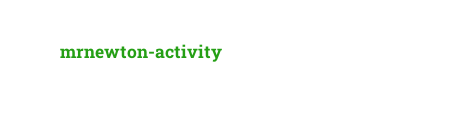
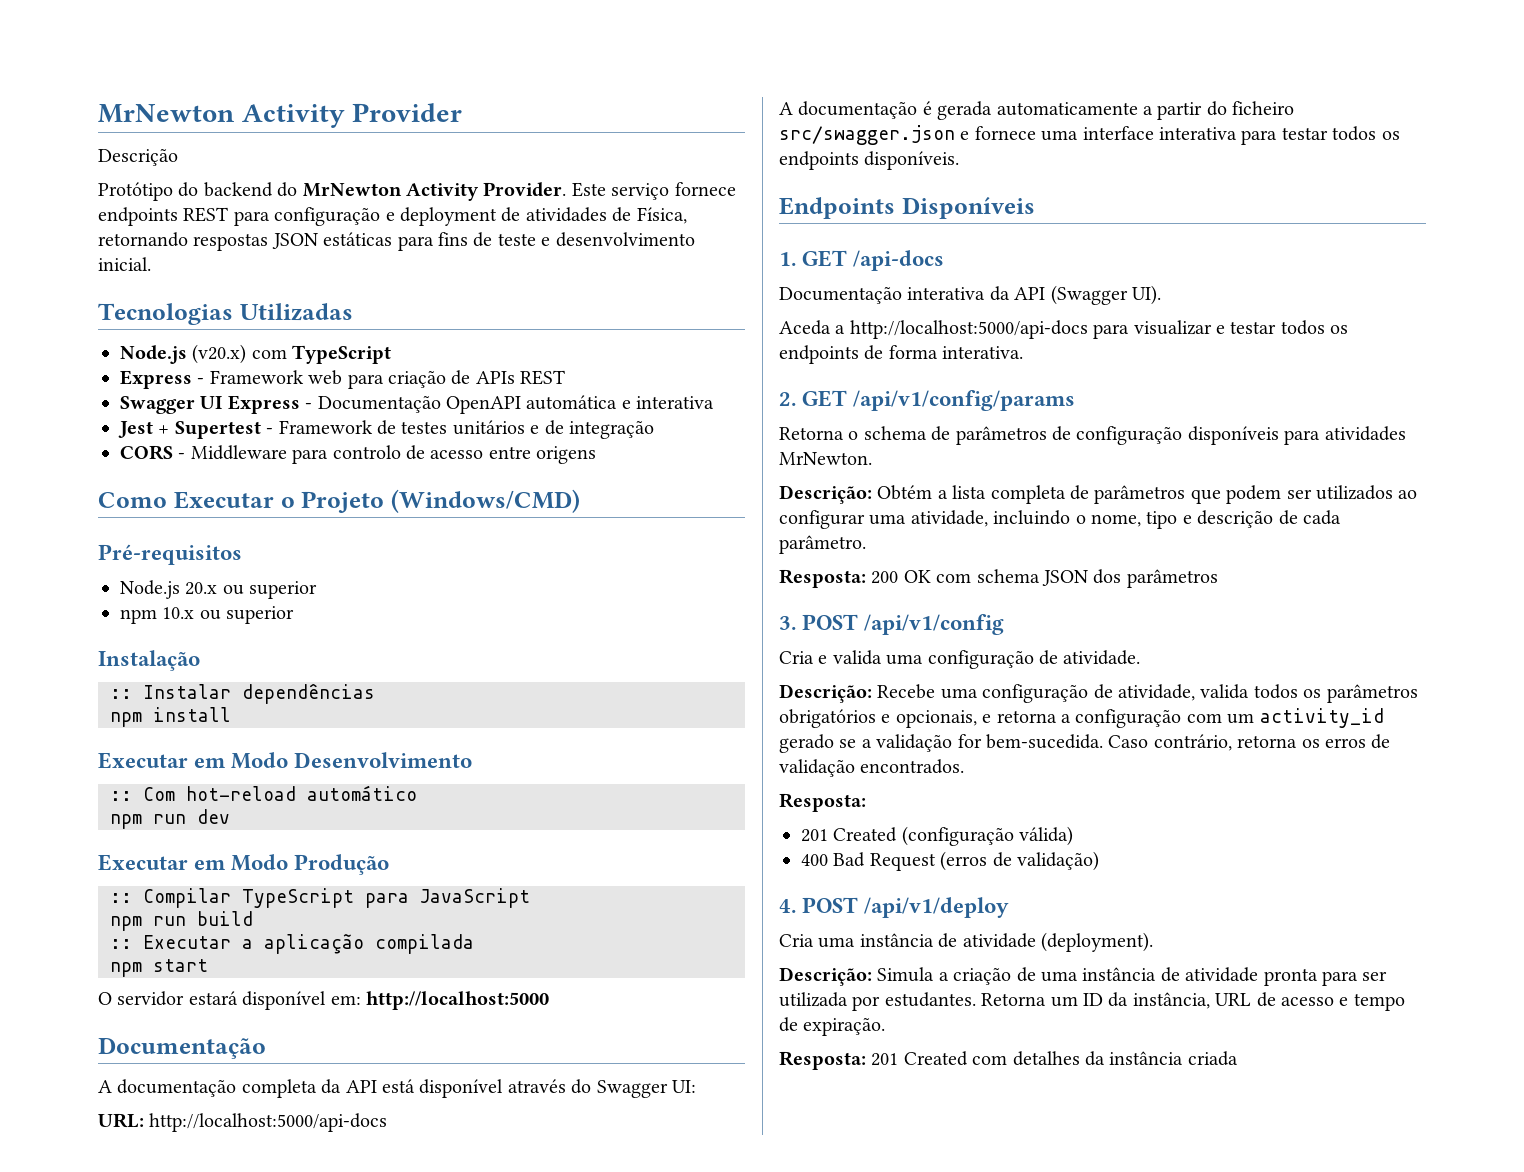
[60,44,222,62] mrnewton-activity -> [98,103,463,128] [98,148,178,166] [98,182,736,201] [98,207,687,226] [98,232,695,251] [98,257,151,271] [98,303,353,325] [120,344,392,364] [120,370,566,389] [120,395,715,414] [118,420,654,439] [120,445,597,464] [98,489,580,513] [98,544,242,565] [120,580,318,599] [120,606,295,624] [98,650,200,671] [110,684,375,704] [110,707,231,727] [98,752,473,769] [110,785,417,801] [110,809,230,829] [98,854,390,875] [110,888,530,908] [110,911,253,931] [110,934,474,954] [110,959,208,977] [98,991,549,1010] [98,1037,266,1059] [98,1079,696,1098] [98,1113,388,1132] [779,101,1295,120] [779,125,1400,145] [779,151,960,170] [779,197,1035,219] [779,250,945,271] [779,285,1161,305] [779,320,1349,339] [779,345,1024,364] [779,390,1076,411] [779,426,1406,445] [779,452,872,465] [779,485,1418,504] [779,510,1341,529] [779,535,866,554] [779,569,1218,588] [779,614,1005,635] [779,650,1141,669] [779,684,1418,703] [779,708,1384,728] [779,734,1391,753] [779,759,965,777] [779,793,866,812] [801,826,1074,846] [801,851,1099,871] [779,897,1010,918] [779,932,1153,952] [779,967,1388,986] [779,992,1405,1011] [779,1017,886,1036] [779,1051,1238,1070] MrNewton Activity Provider // Descrição // Protótipo do backend do MrNewton Activity Provider. Este serviço fornece endpoints REST para configuração e deployment de atividades de Física, retornando respostas JSON estáticas para fins de teste e desenvolvimento inicial. // Tecnologias Utilizadas // Node.js (v20.x) com TypeScript // Express - Framework web para criação de APIs REST // Swagger UI Express - Documentação OpenAPI automática e interativa // Jest + Supertest - Framework de testes unitários e de integração // CORS - Middleware para controlo de acesso entre origens // Como Executar o Projeto (Windows/CMD) // Pré-requisitos // Node.js 20.x ou superior // npm 10.x ou superior // Instalação // :: Instalar dependências // npm install // Executar em Modo Desenvolvimento // :: Com hot-reload automático // npm run dev // Executar em Modo Produção // :: Compilar TypeScript para JavaScript // npm run build // :: Executar a aplicação compilada // npm start // O servidor estará disponível em: http://localhost:5000 // Documentação // A documentação completa da API está disponível através do Swagger UI: // URL: http://localhost:5000/api-docs // A documentação é gerada automaticamente a partir do ficheiro src/swagger.json e fornece uma interface interativa para testar todos os endpoints disponíveis. // Endpoints Disponíveis // 1. GET /api-docs // Documentação interativa da API (Swagger UI). // Aceda a http://localhost:5000/api-docs para visualizar e testar todos os endpoints de forma interativa. // 2. GET /api/v1/config/params // Retorna o schema de parâmetros de configuração disponíveis para atividades MrNewton. // Descrição: Obtém a lista completa de parâmetros que podem ser utilizados ao configurar uma atividade, incluindo o nome, tipo e descrição de cada parâmetro. // Resposta: 200 OK com schema JSON dos parâmetros // 3. POST /api/v1/config // Cria e valida uma configuração de atividade. // Descrição: Recebe uma configuração de atividade, valida todos os parâmetros obrigatórios e opcionais, e retorna a configuração com um activity_id gerado se a validação for bem-sucedida. Caso contrário, retorna os erros de validação encontrados. // Resposta: // 201 Created (configuração válida) // 400 Bad Request (erros de validação) // 4. POST /api/v1/deploy // Cria uma instância de atividade (deployment). // Descrição: Simula a criação de uma instância de atividade pronta para ser utilizada por estudantes. Retorna um ID da instância, URL de acesso e tempo de expiração. // Resposta: 201 Created com detalhes da instância criada

